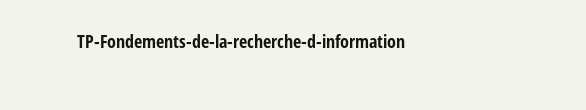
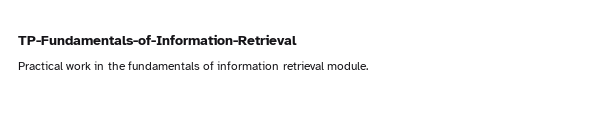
[77,34,405,48] TP-Fondements-de-la-recherche-d-information -> [18,34,297,45] [18,61,368,70] TP-Fundamentals-of-Information-Retrieval // Practical work in the fundamentals of information retrieval module.

